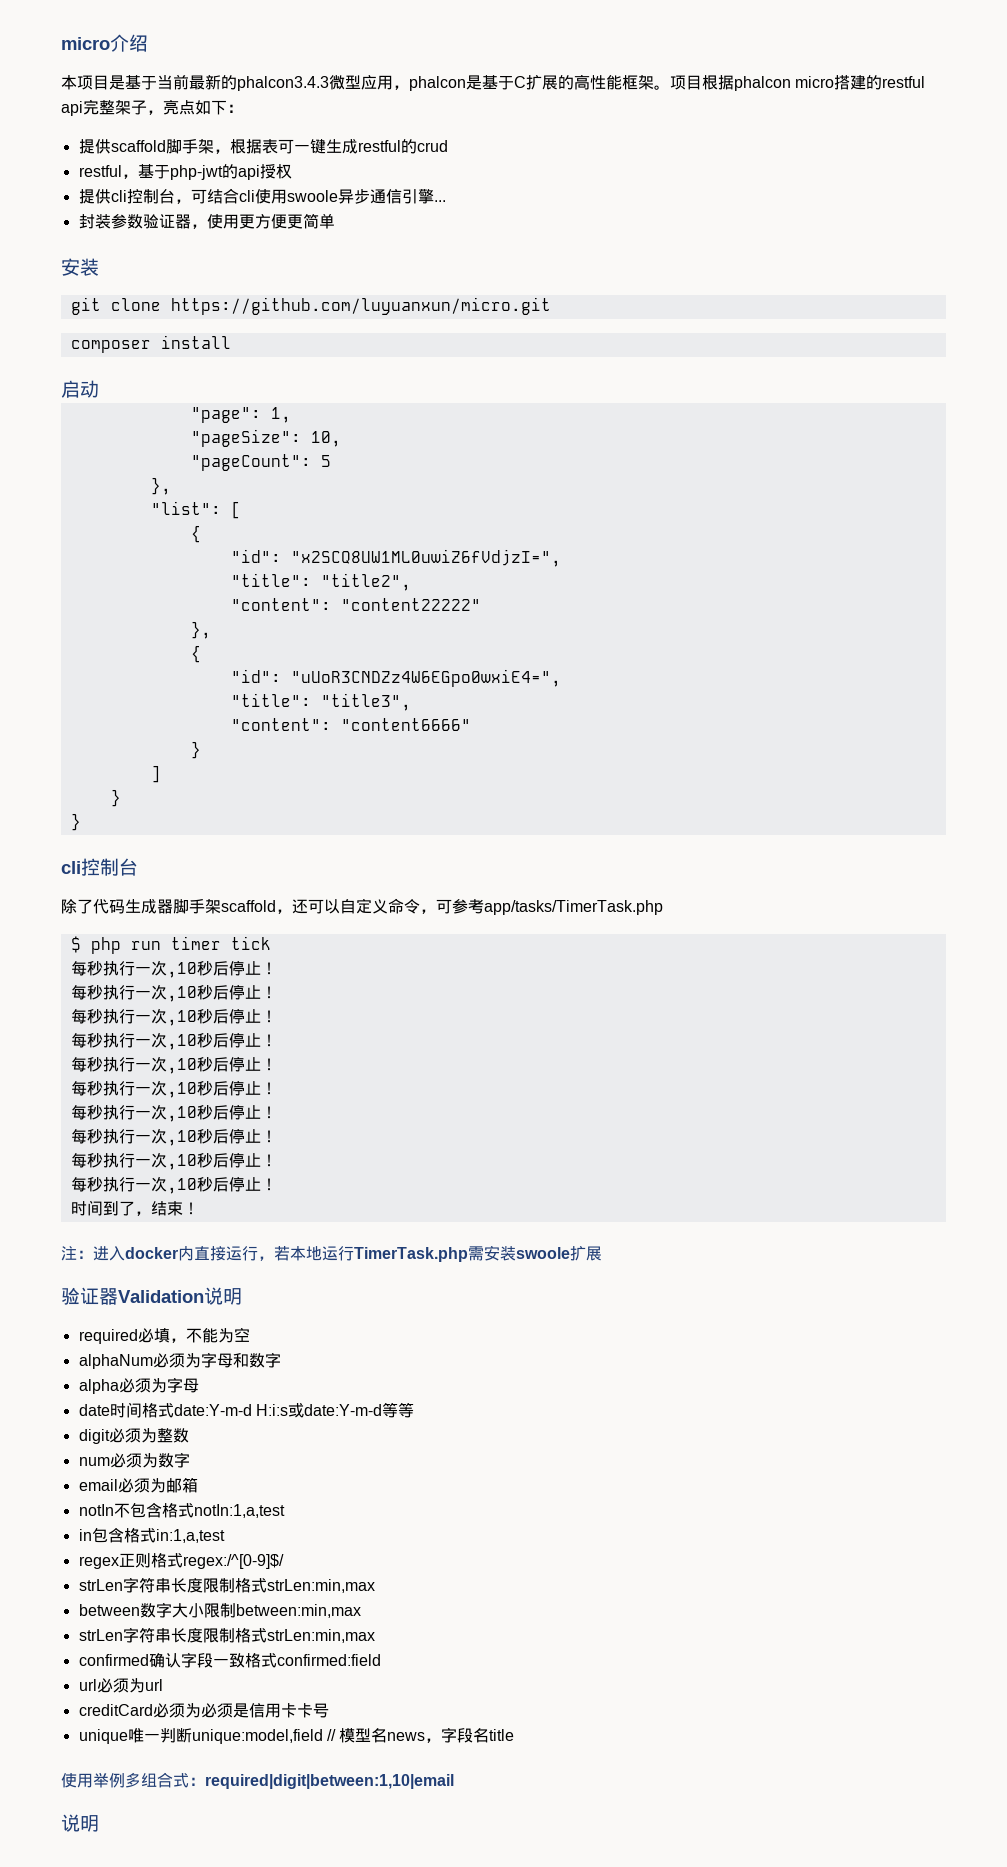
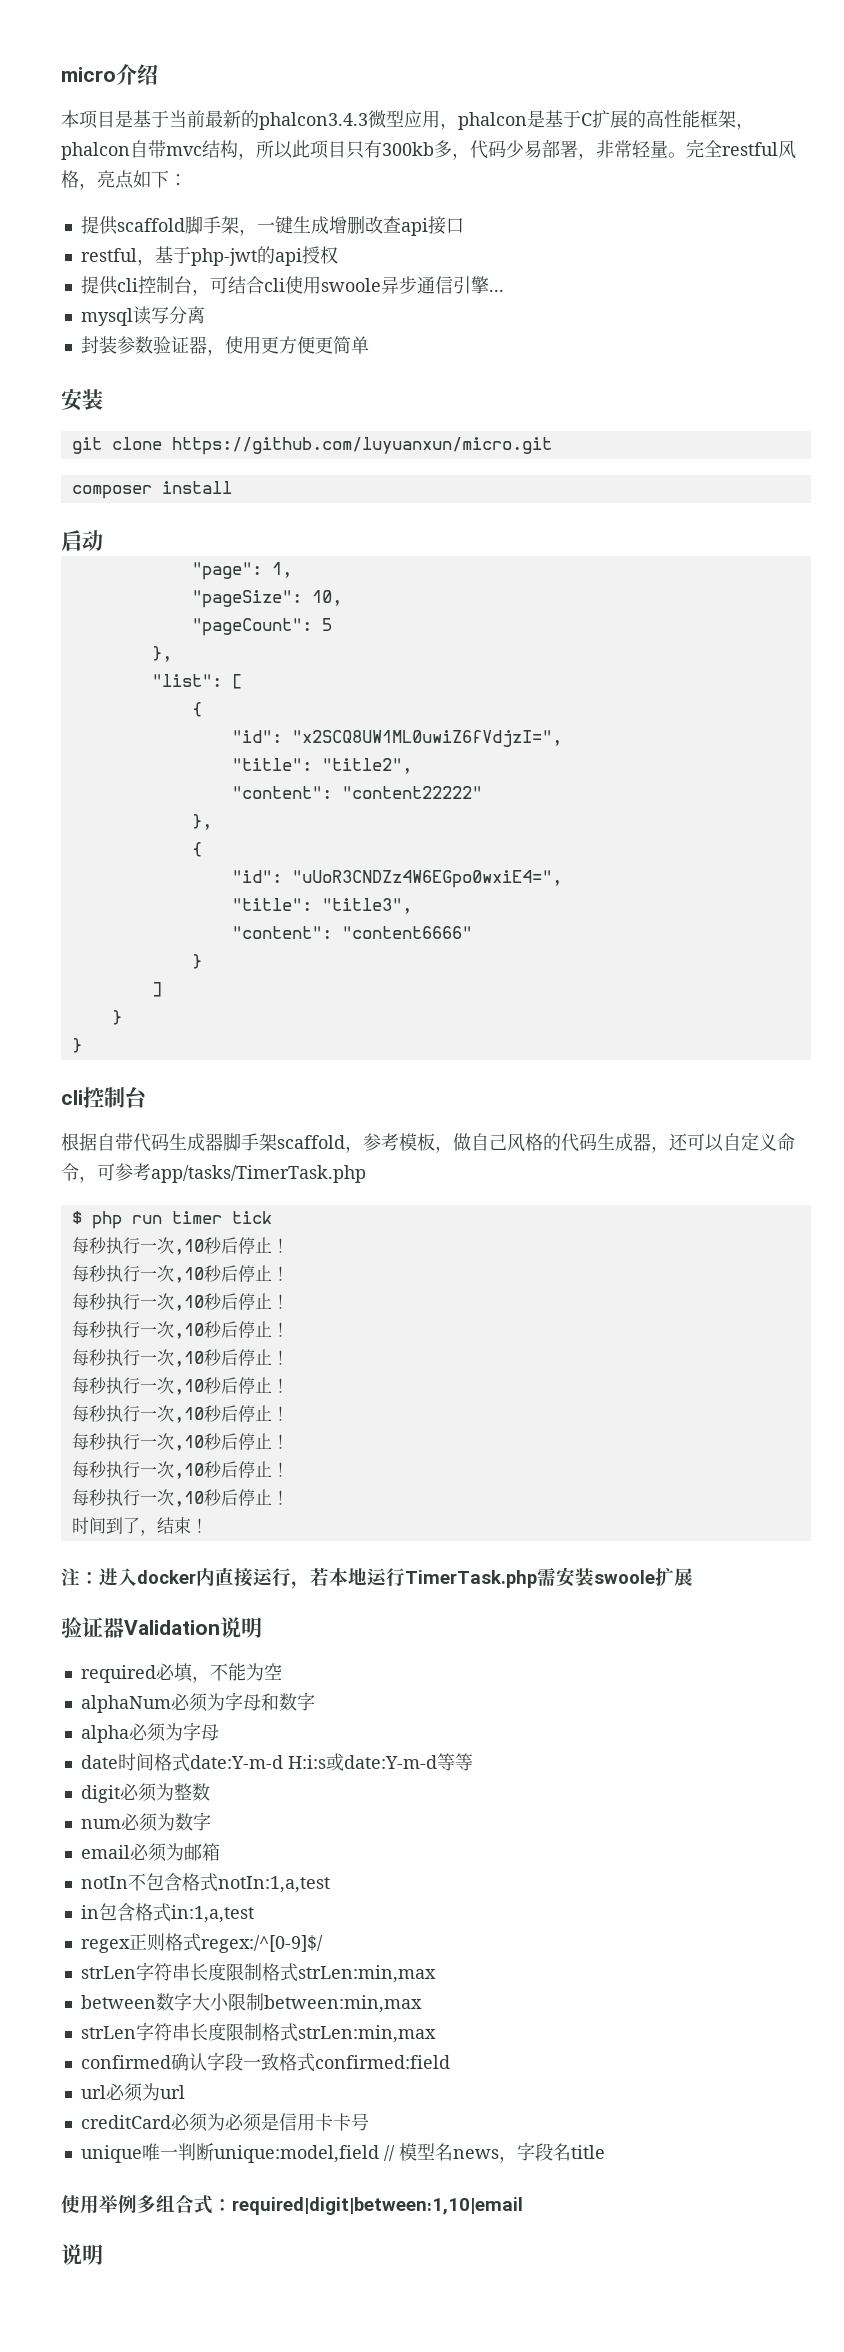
[654,75,926,91] [61,99,147,116] 。项目根据phalcon micro搭建的restful api完整架子 -> [736,123,754,130] [61,139,796,160] [61,170,79,188] ，phalcon自带mvc结构，所以此项目只有300kb多，代码少易部署，非常轻量。完全restful风格
[229,139,448,154] 根据表可一键生成restful的crud -> [256,216,464,236] 一键生成增删改查api接口
(446, 201) none -> [80,306,205,326] // mysql读写分离
[61,899,93,914] 除了 -> [61,1133,133,1151] 根据自带
(292, 911) none -> [363,1133,669,1153] 参考模板，做自己风格的代码生成器，

